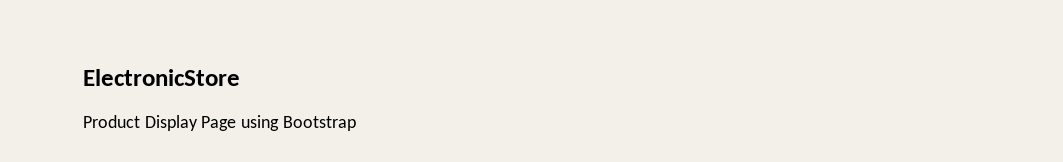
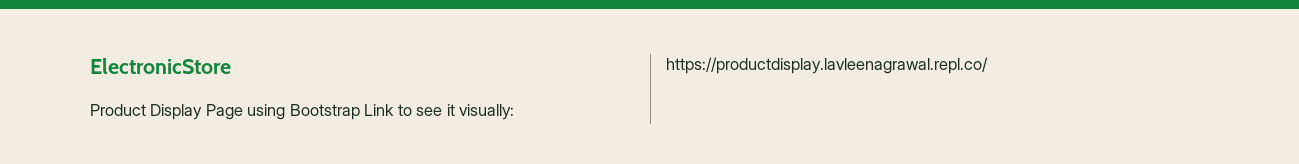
(356, 123) none -> [364,104,515,120] [666,57,988,74] Link to see it visually: https://productdisplay.lavleenagrawal.repl.co/

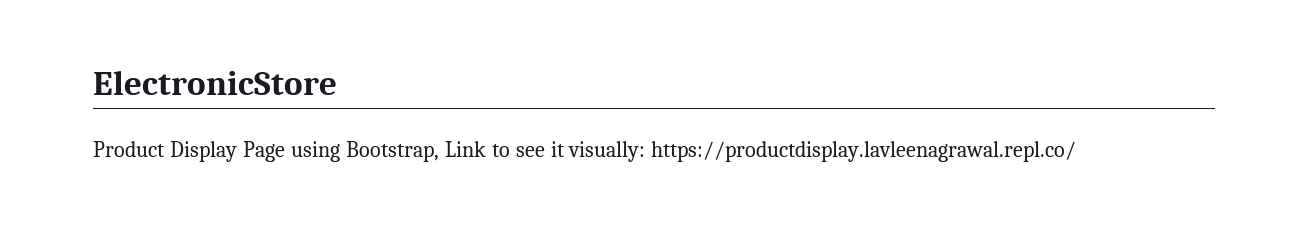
[289,104,360,120] Bootstrap -> [345,141,439,162] Bootstrap,

